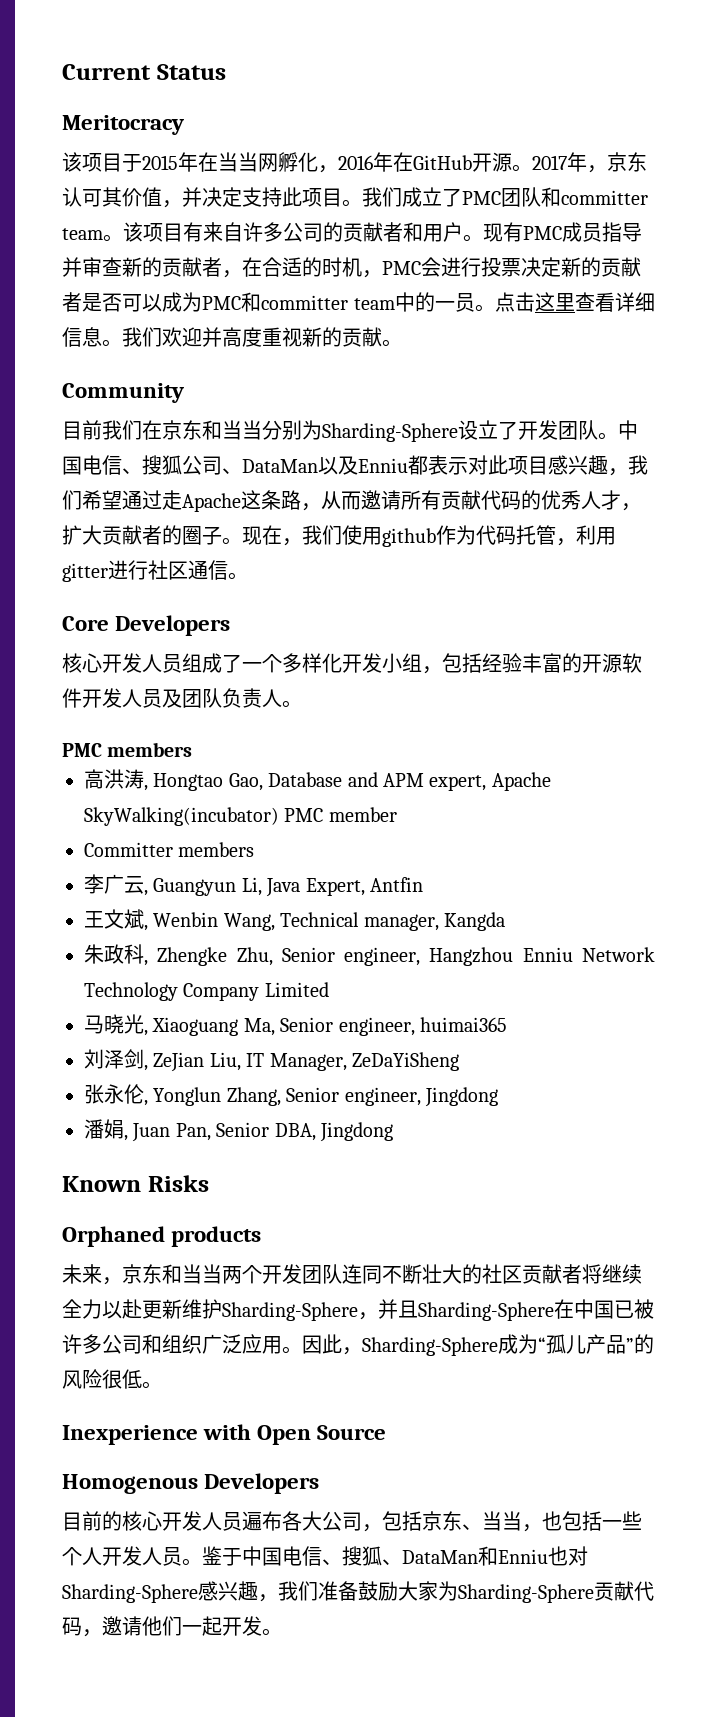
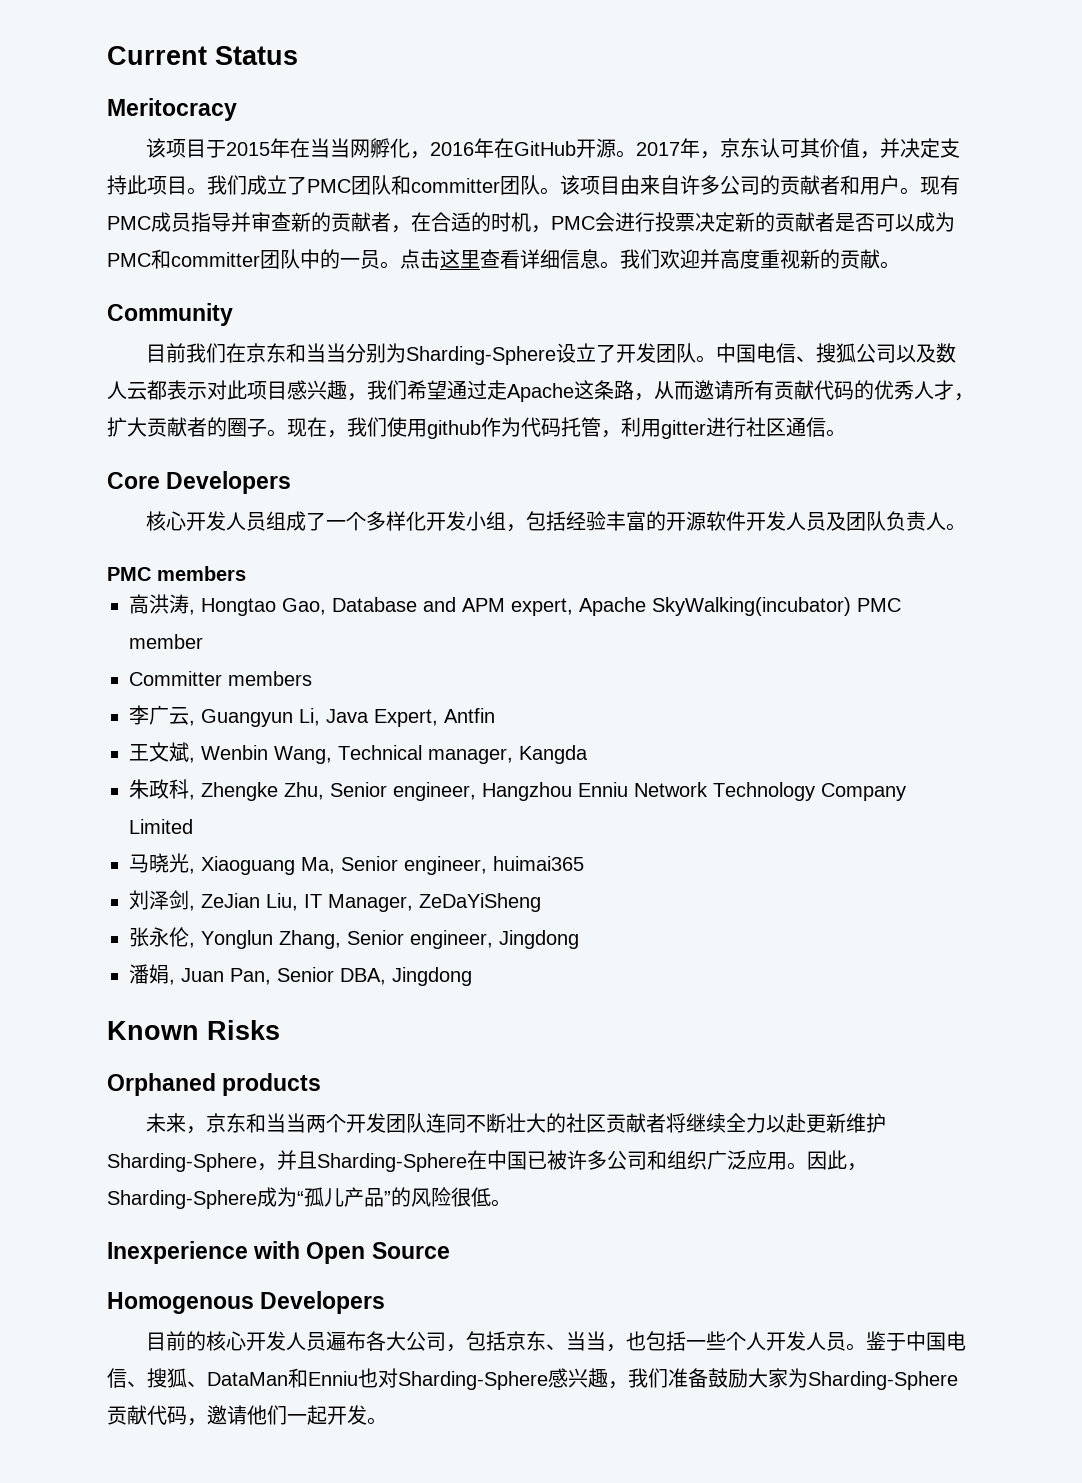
[62,228,103,240] team -> [500,175,540,195] 团队
[183,222,203,242] 有 -> [620,175,640,195] 由
[354,298,395,310] team -> [260,249,300,269] 团队
[222,456,408,475] 、DataMan以及Enniu -> [896,343,957,363] [107,381,147,400] 以及数人云

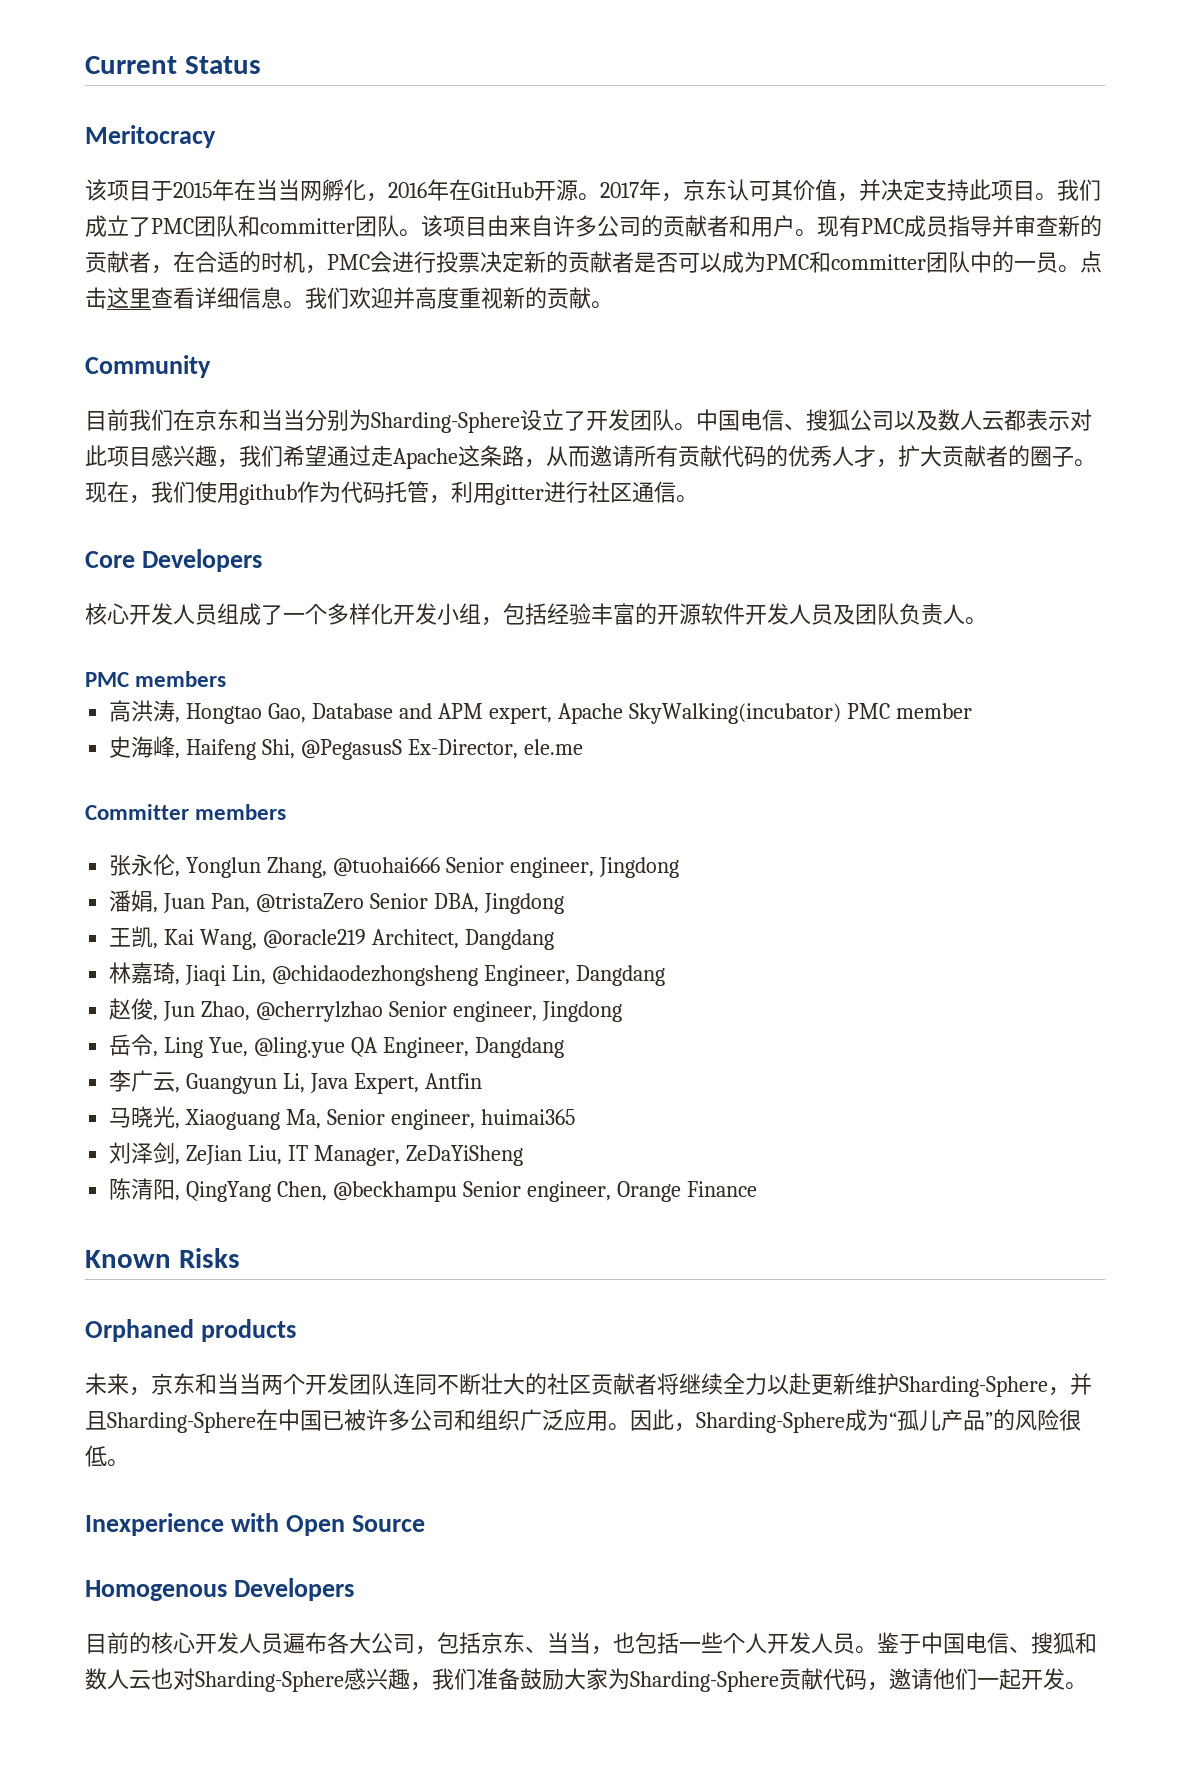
[129,671,312,686] Committer members -> [109,736,583,760] [85,804,287,820] [109,854,679,878] [109,890,564,914] [109,926,554,950] [109,962,665,986] [109,998,622,1022] [109,1034,564,1058] 史海峰, Haifeng Shi, @PegasusS Ex-Director, ele.me // Committer members // 张永伦, Yonglun Zhang, @tuohai666 Senior engineer, Jingdong // 潘娟, Juan Pan, @tristaZero Senior DBA, Jingdong // 王凯, Kai Wang, @oracle219 Architect, Dangdang // 林嘉琦, Jiaqi Lin, @chidaodezhongsheng Engineer, Dangdang // 赵俊, Jun Zhao, @cherrylzhao Senior engineer, Jingdong // 岳令, Ling Yue, @ling.yue QA Engineer, Dangdang
[129,742,588,764] [129,779,906,801] [129,819,193,834] // 王文斌, Wenbin Wang, Technical manager, Kangda // 朱政科, Zhengke Zhu, Senior engineer, Hangzhou Enniu Network Technology Company Limited -> (482, 1081) none
[129,927,579,949] [129,964,472,986] 张永伦, Yonglun Zhang, Senior engineer, Jingdong // 潘娟, Juan Pan, Senior DBA, Jingdong -> [109,1178,757,1202] 陈清阳, QingYang Chen, @beckhampu Senior engineer, Orange Finance
[187,1368,358,1388] 、DataMan和Enniu -> [1075,1632,1097,1654] [85,1668,151,1690] 和数人云

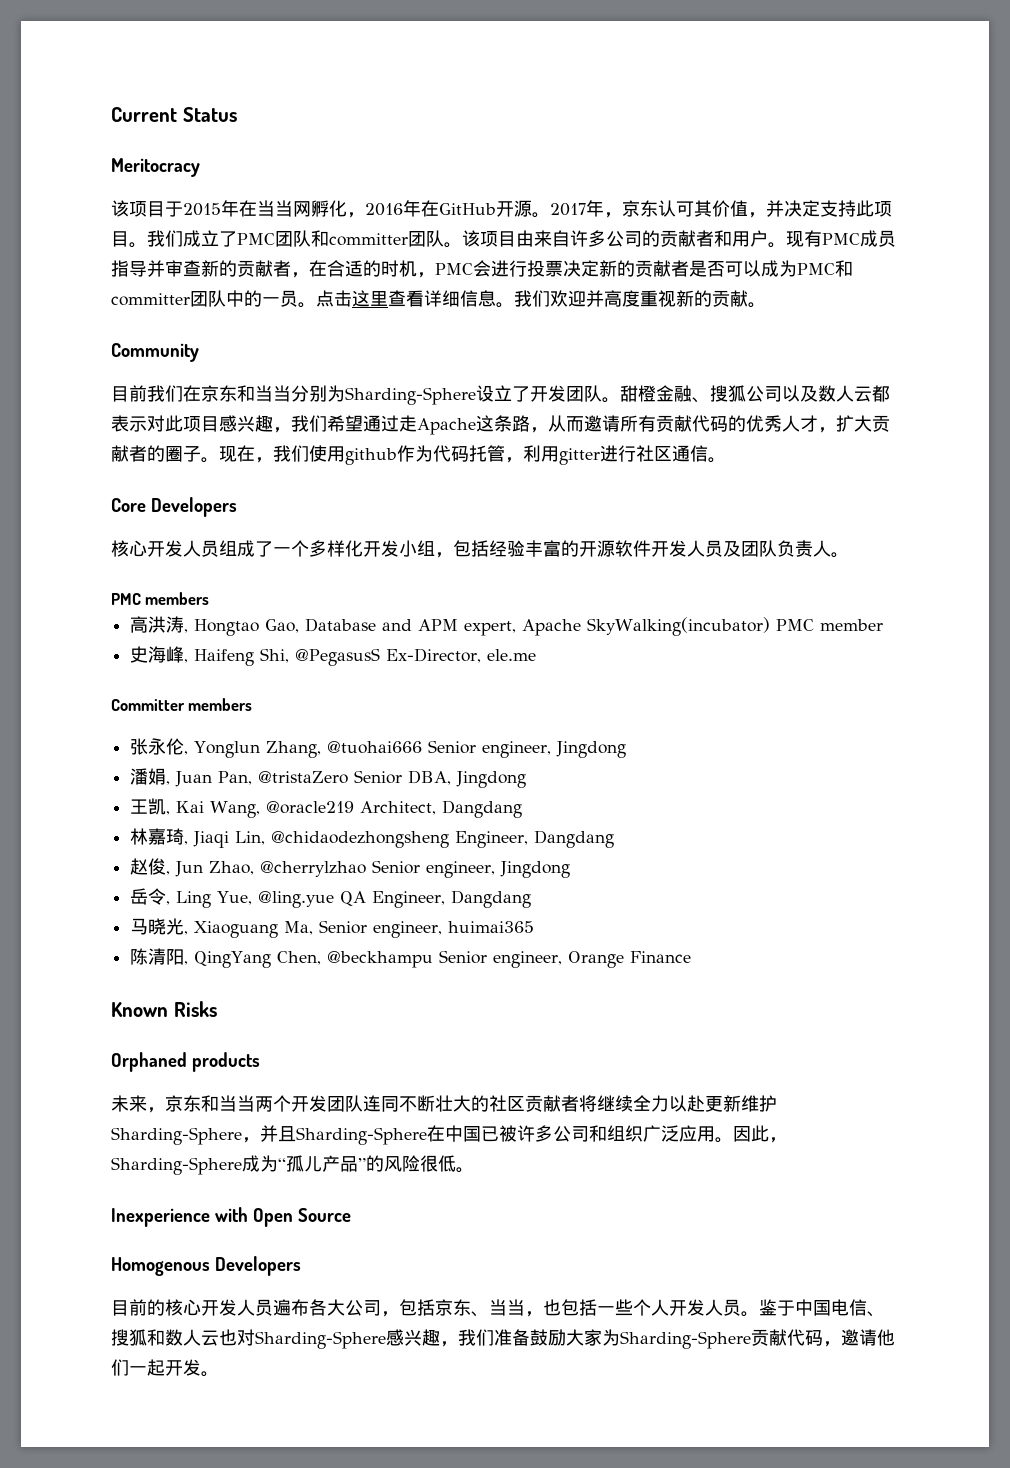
[696,409,784,431] 中国电信 -> [620,385,692,402] 甜橙金融
[109,1070,482,1094] // 李广云, Guangyun Li, Java Expert, Antfin -> (532, 899) none
[109,1142,523,1166] // 刘泽剑, ZeJian Liu, IT Manager, ZeDaYiSheng -> (535, 927) none

